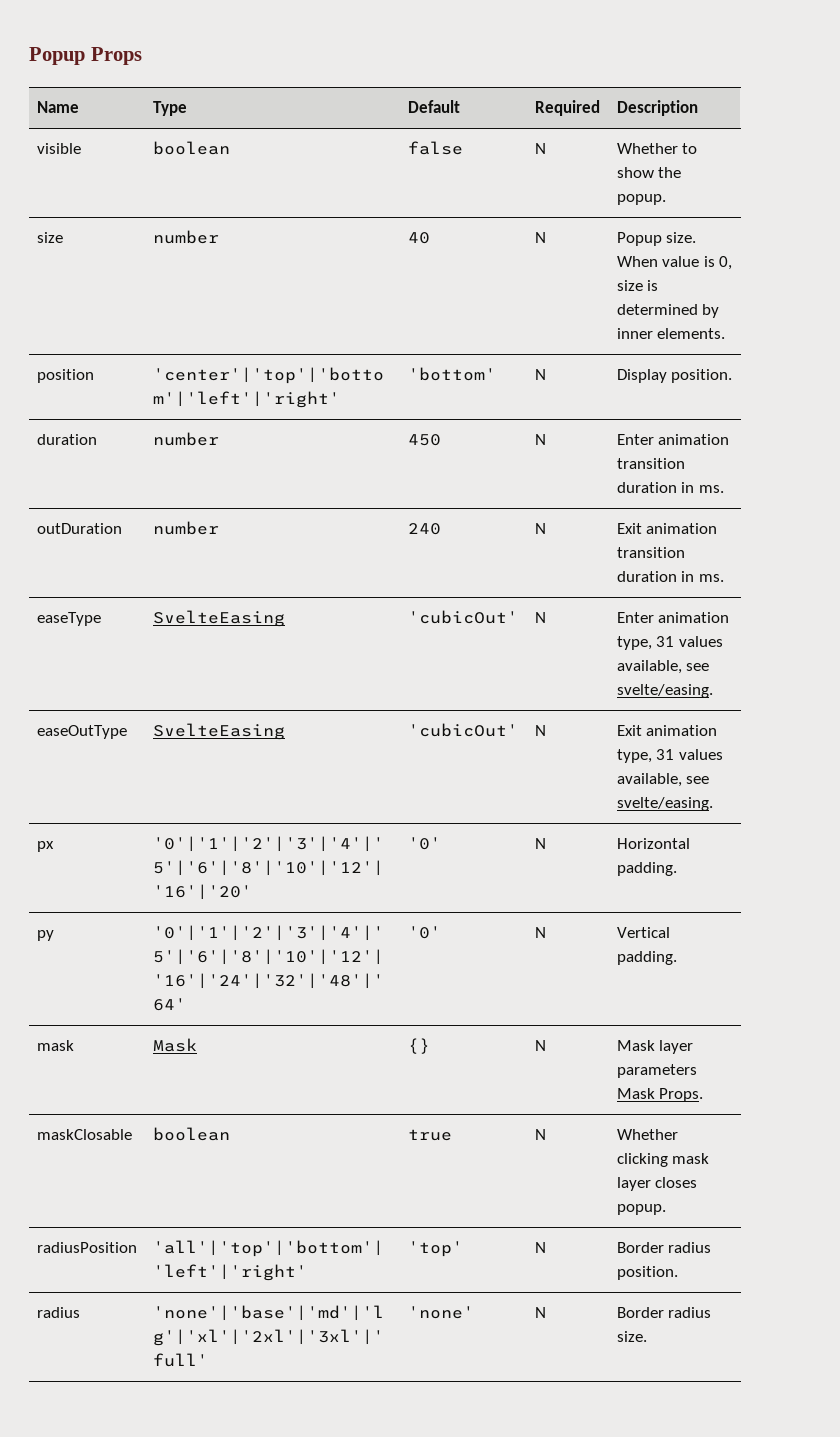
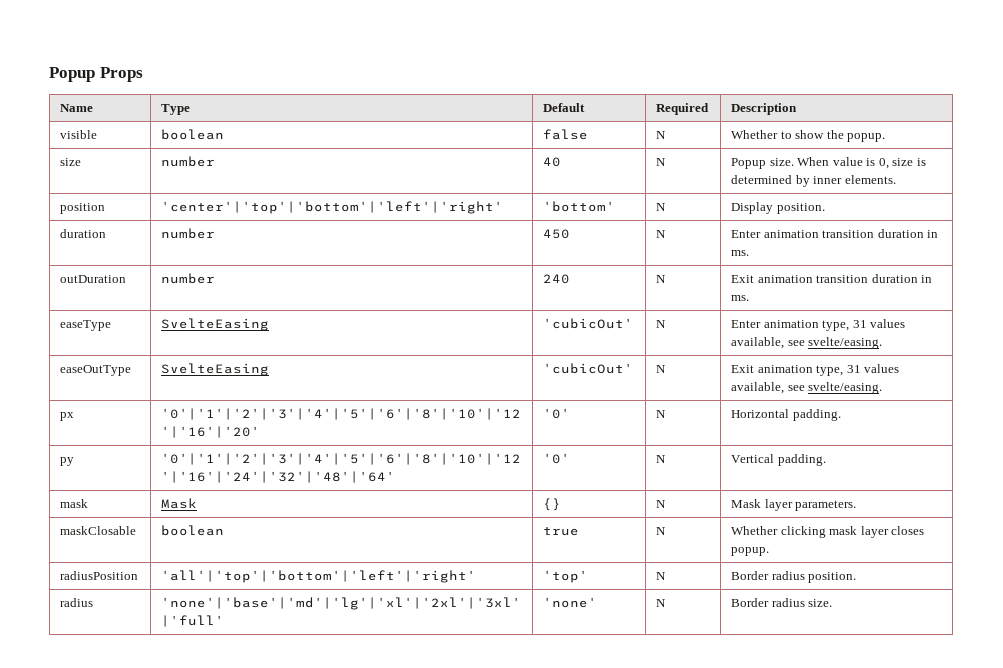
[616,1064,697,1078] [616,1088,704,1102] parameters Mask Props. -> [795,500,857,511] parameters.

